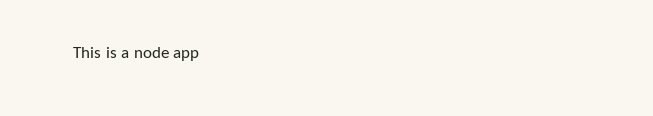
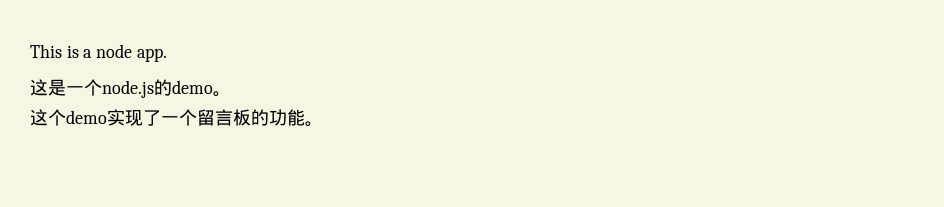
[173,50,200,61] app -> [136,48,167,62] [30,79,231,98] [30,109,323,127] app. // 这是一个node.js的demo。 // 这个demo实现了一个留言板的功能。

